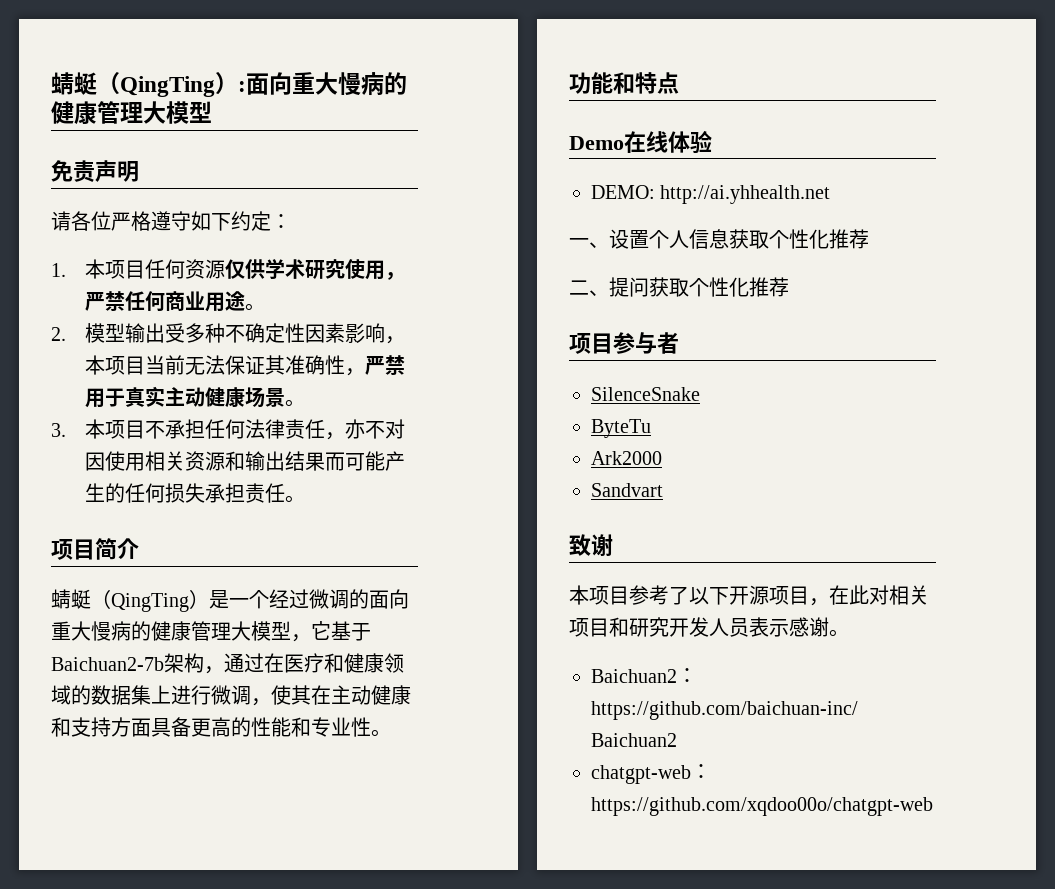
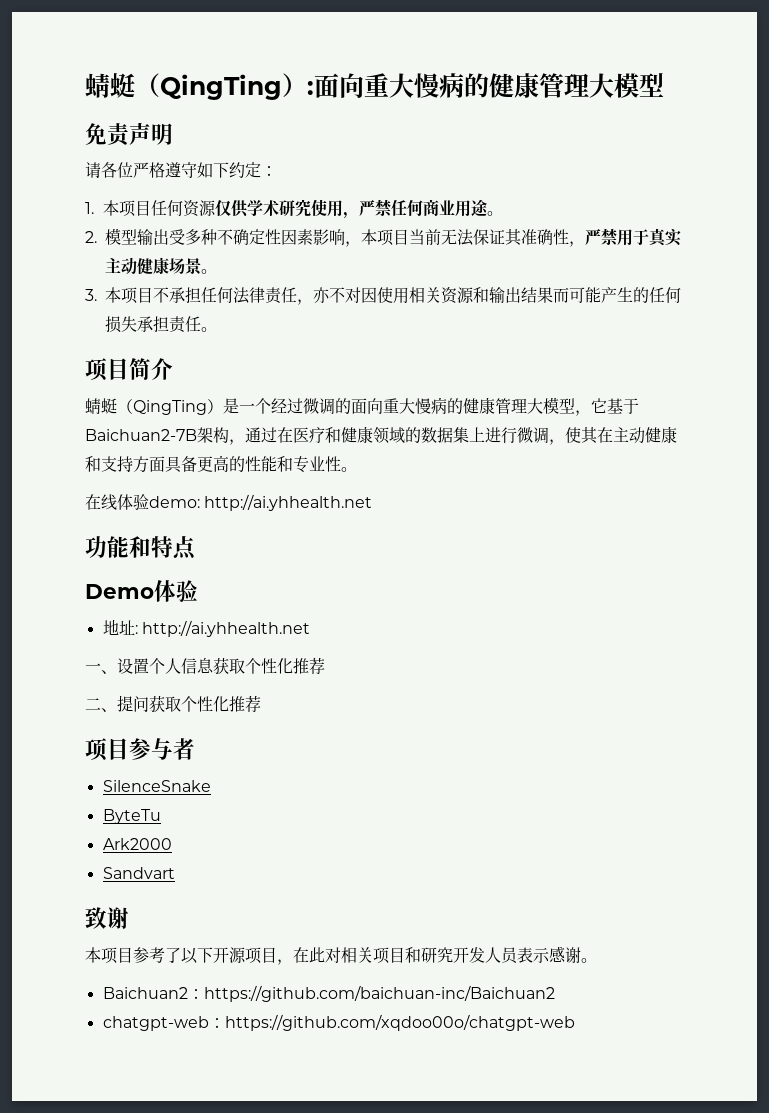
[51,657,164,671] Baichuan2-7b -> [85,429,197,441] Baichuan2-7B
(391, 733) none -> [85,494,373,511] // 在线体验demo: http://ai.yhhealth.net
[624,131,668,153] 在线 -> (154, 591) none
[591,185,655,199] DEMO: -> [102,619,138,635] 地址:

